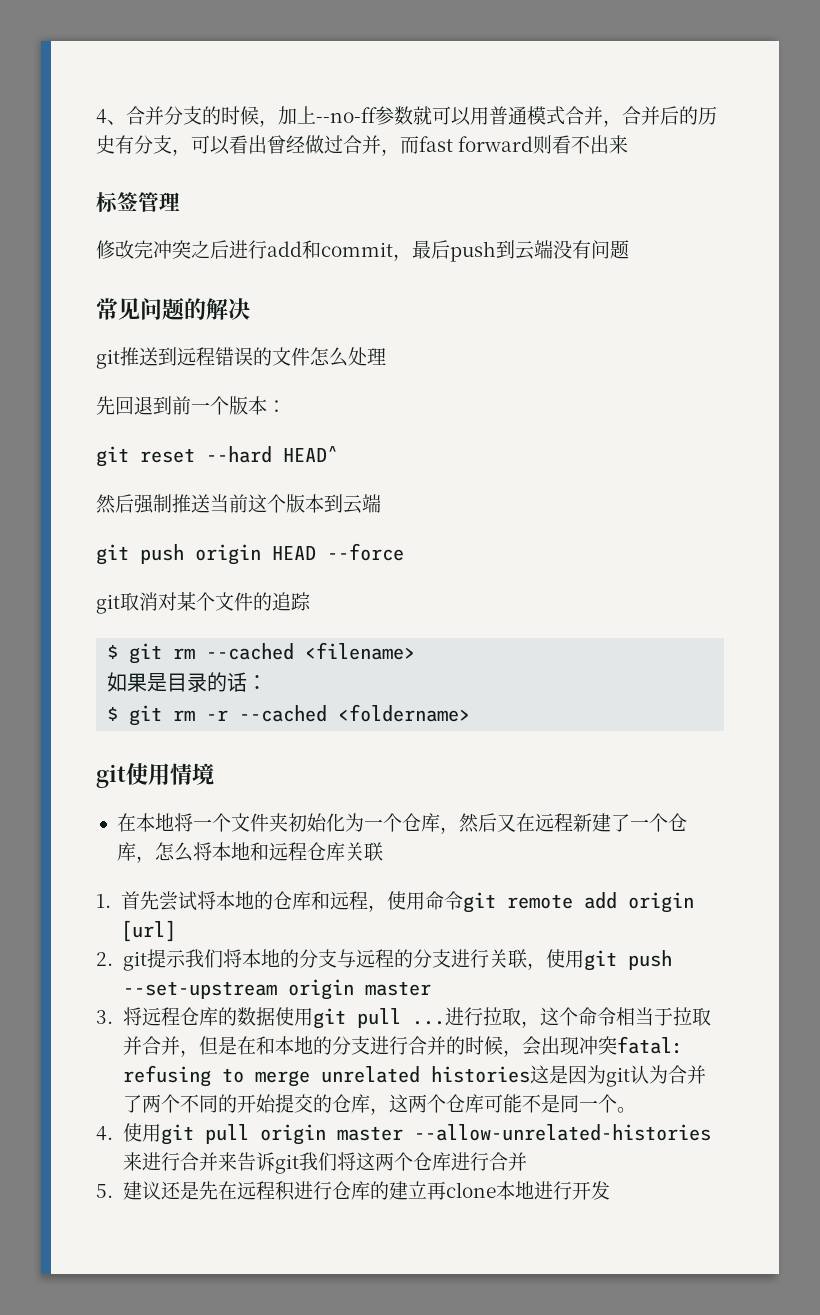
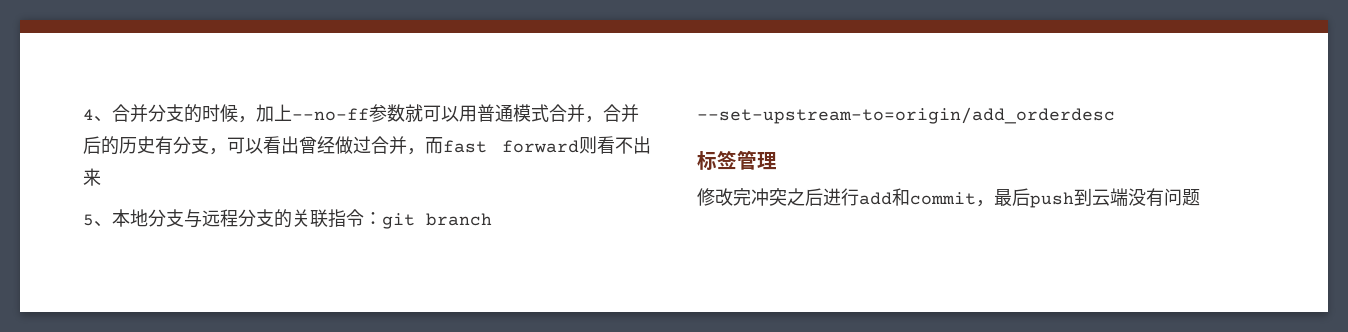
(629, 144) none -> [83,209,492,229] [697,107,1115,124] // 5、本地分支与远程分支的关联指令：git branch --set-upstream-to=origin/add_orderdesc
[96,297,250,320] [96,347,386,369] [96,396,286,415] [96,446,338,467] [96,494,381,514] [96,543,404,565] [96,592,311,614] [107,642,416,664] [107,672,268,692] [107,704,471,726] [96,763,214,788] [116,813,687,834] [116,842,383,863] [96,891,694,913] [120,920,176,942] [96,949,672,971] [122,979,431,1000] [96,1007,711,1029] [122,1036,683,1057] [122,1065,706,1087] [122,1094,636,1115] [96,1123,711,1145] [122,1152,527,1174] [96,1181,610,1201] // 常见问题的解决 // git推送到远程错误的文件怎么处理 // 先回退到前一个版本： // git reset --hard HEAD^ // 然后强制推送当前这个版本到云端 // git push origin HEAD --force // git取消对某个文件的追踪 // $ git rm --cached <filename> // 如果是目录的话： // $ git rm -r --cached <foldername> // git使用情境 // 在本地将一个文件夹初始化为一个仓库，然后又在远程新建了一个仓库，怎么将本地和远程仓库关联 // 1.首先尝试将本地的仓库和远程，使用命令git remote add origin [url] // 2. git提示我们将本地的分支与远程的分支进行关联，使用git push --set-upstream origin master // 3.将远程仓库的数据使用git pull ...进行拉取，这个命令相当于拉取并合并，但是在和本地的分支进行合并的时候，会出现冲突fatal: refusing to merge unrelated histories这是因为git认为合并了两个不同的开始提交的仓库，这两个仓库可能不是同一个。 // 4.使用git pull origin master --allow-unrelated-histories来进行合并来告诉git我们将这两个仓库进行合并 // 5.建议还是先在远程积进行仓库的建立再clone本地进行开发 -> (1200, 197) none

